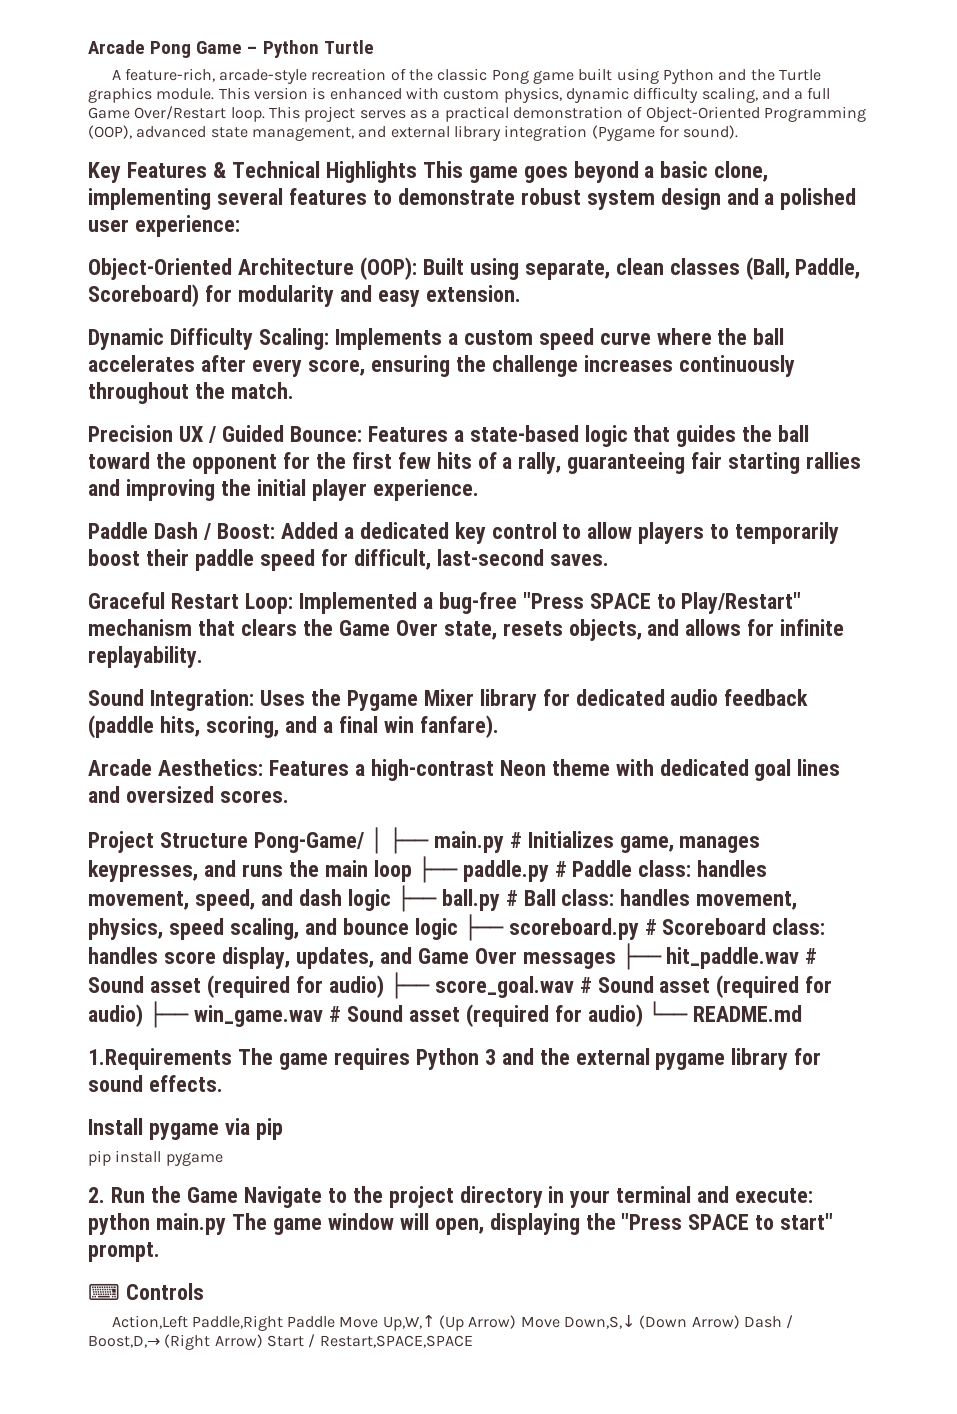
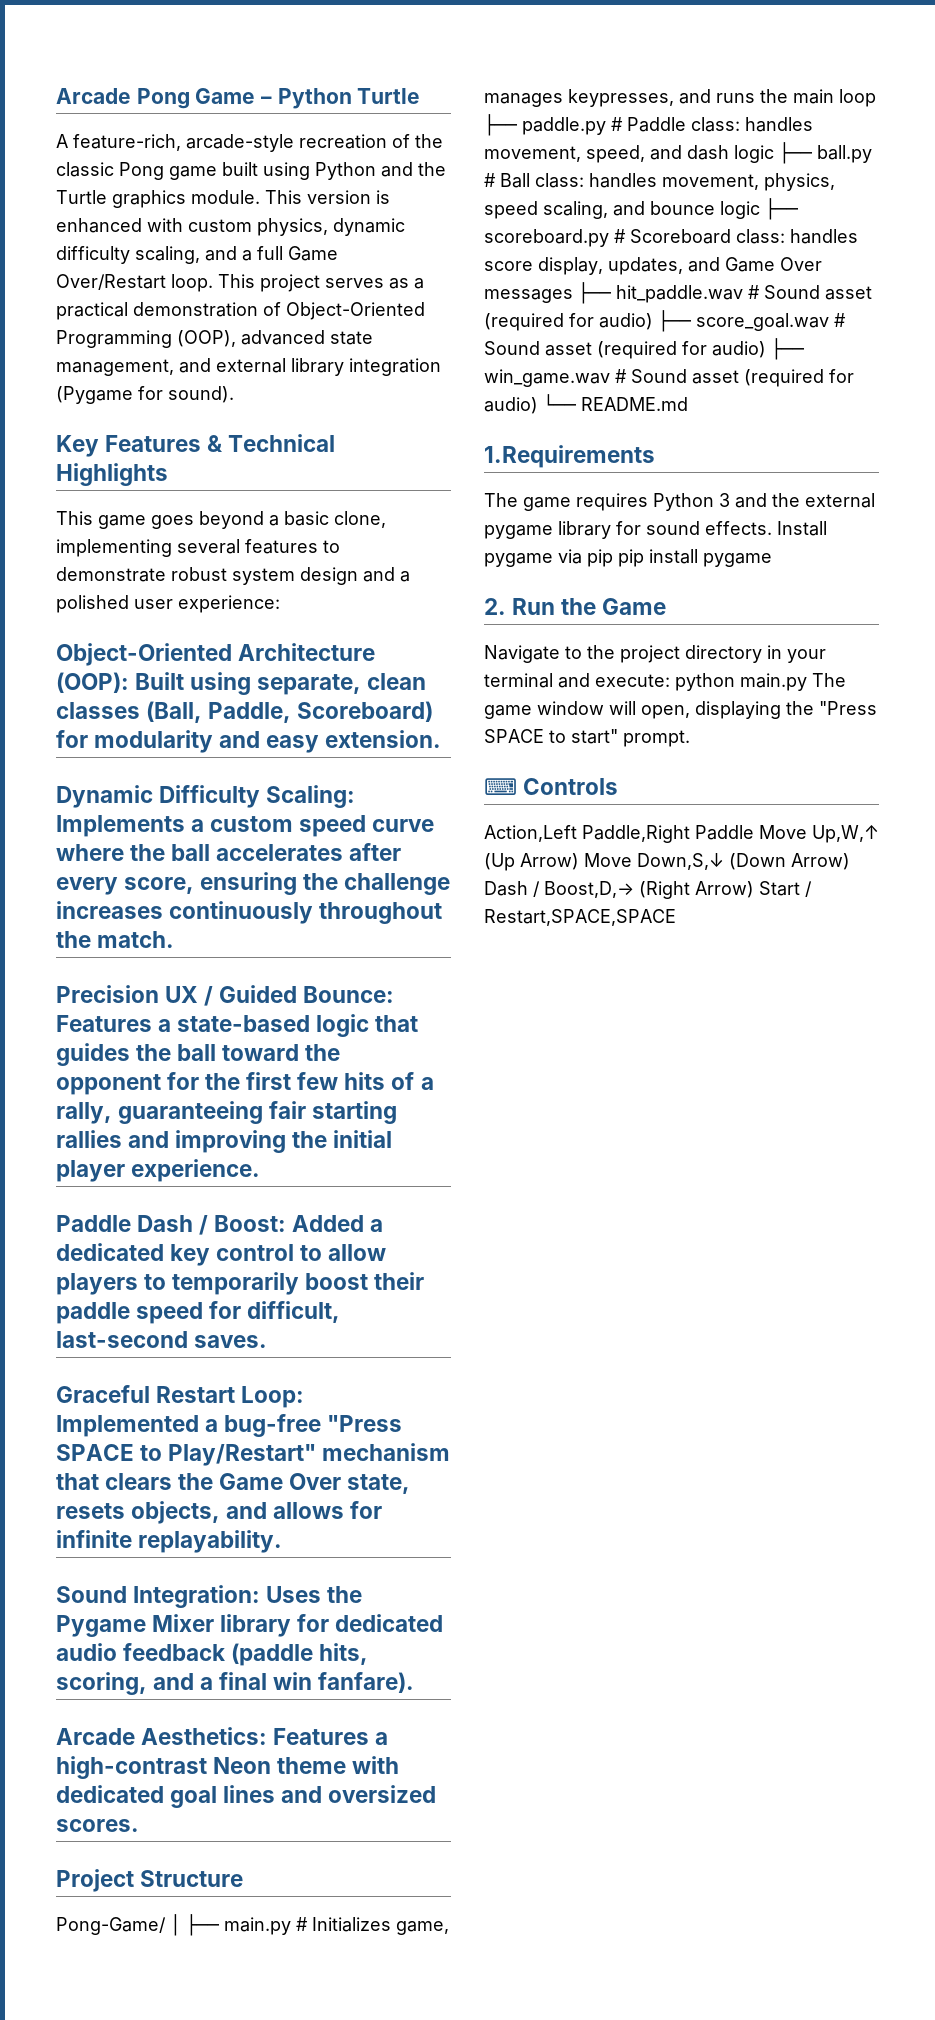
(417, 172) none -> (168, 474) //
(248, 840) none -> (244, 1878) //
(232, 1059) none -> (655, 456) //
(223, 1083) // -> (772, 528) none
(283, 1129) // -> (613, 558) none
(238, 1195) none -> (667, 606) //

